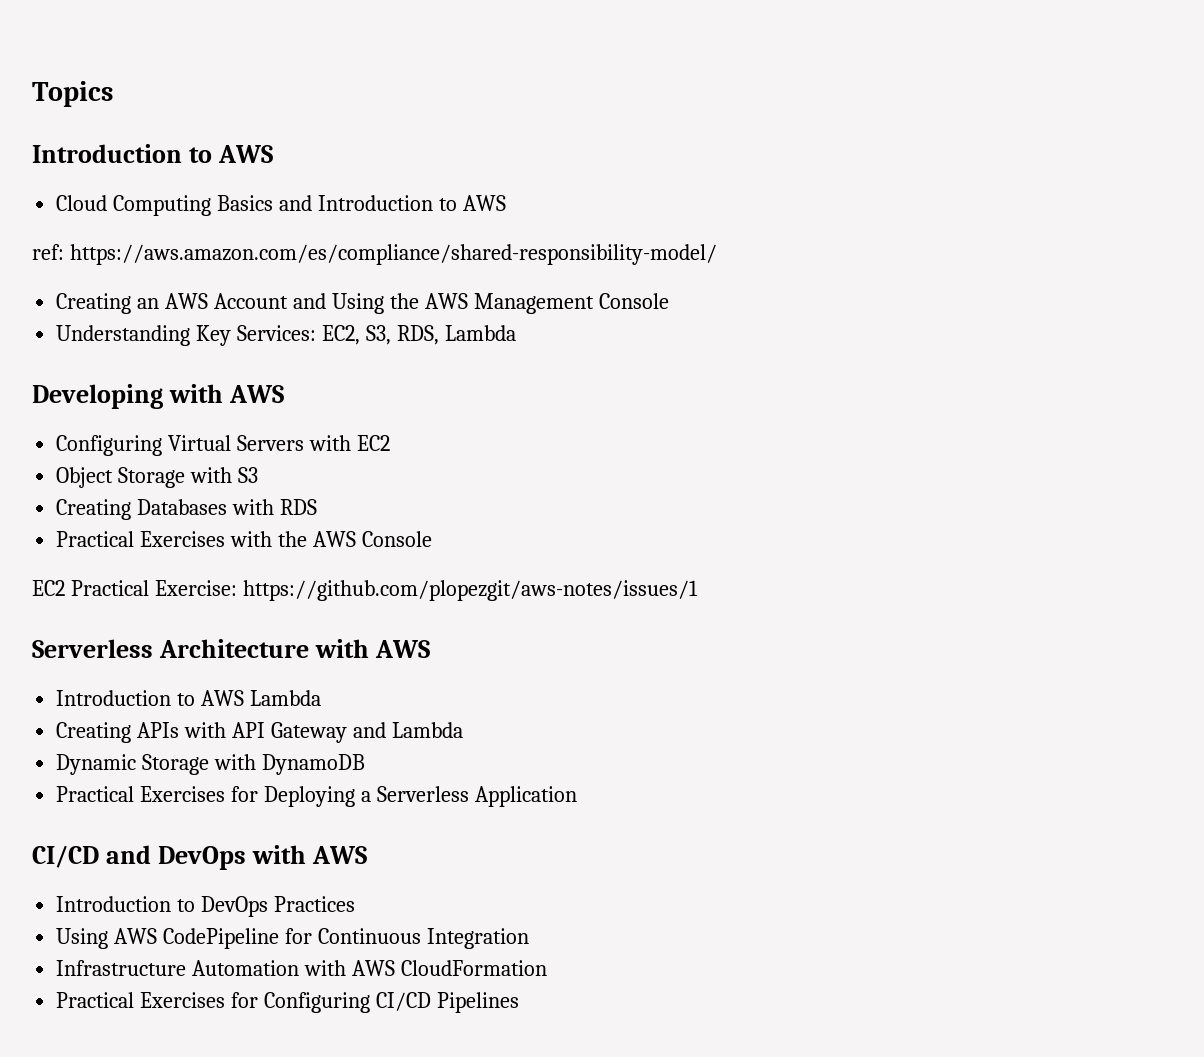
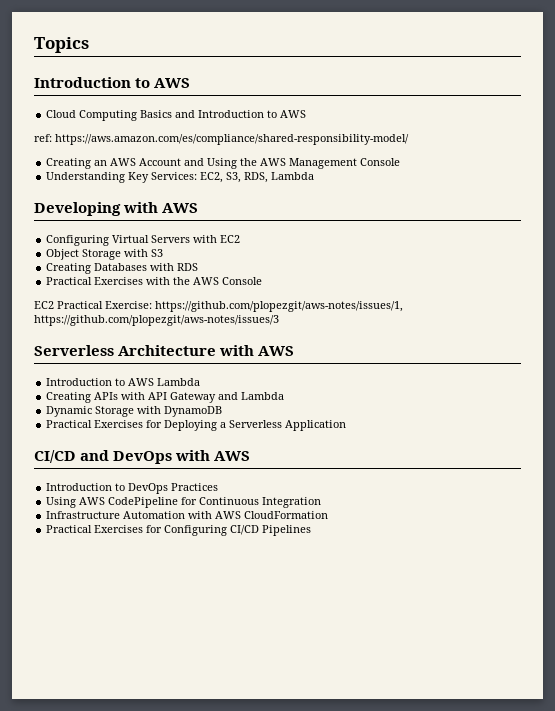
[242,580,698,601] https://github.com/plopezgit/aws-notes/issues/1 -> [155,301,403,312] [34,315,279,326] https://github.com/plopezgit/aws-notes/issues/1, https://github.com/plopezgit/aws-notes/issues/3

